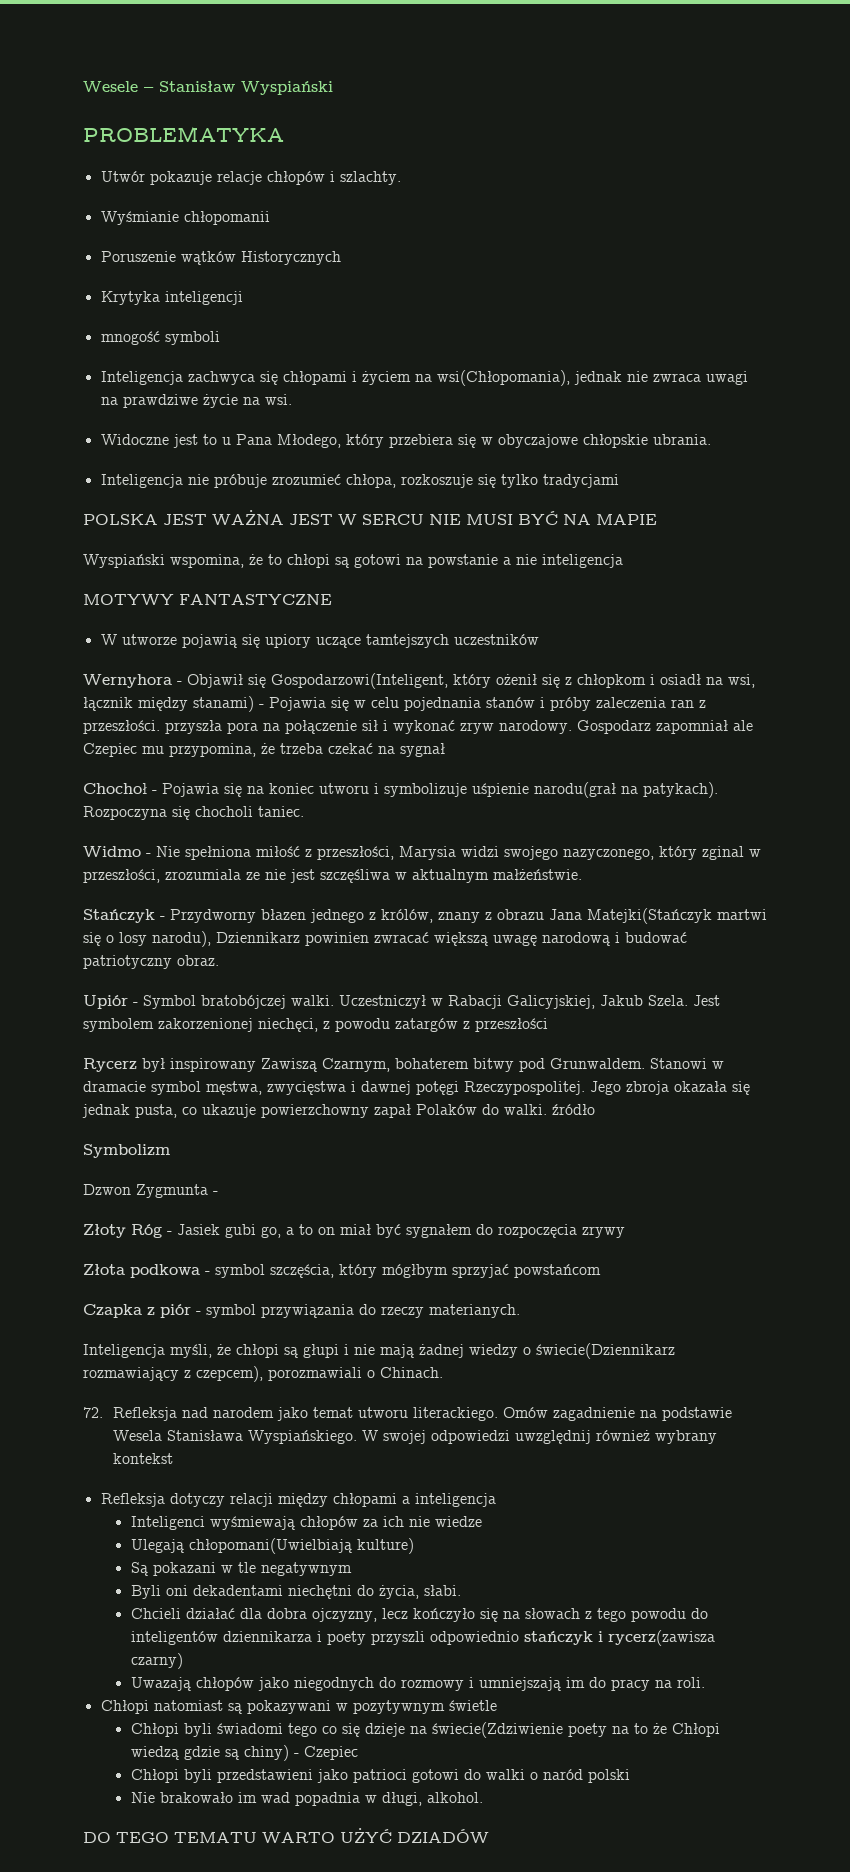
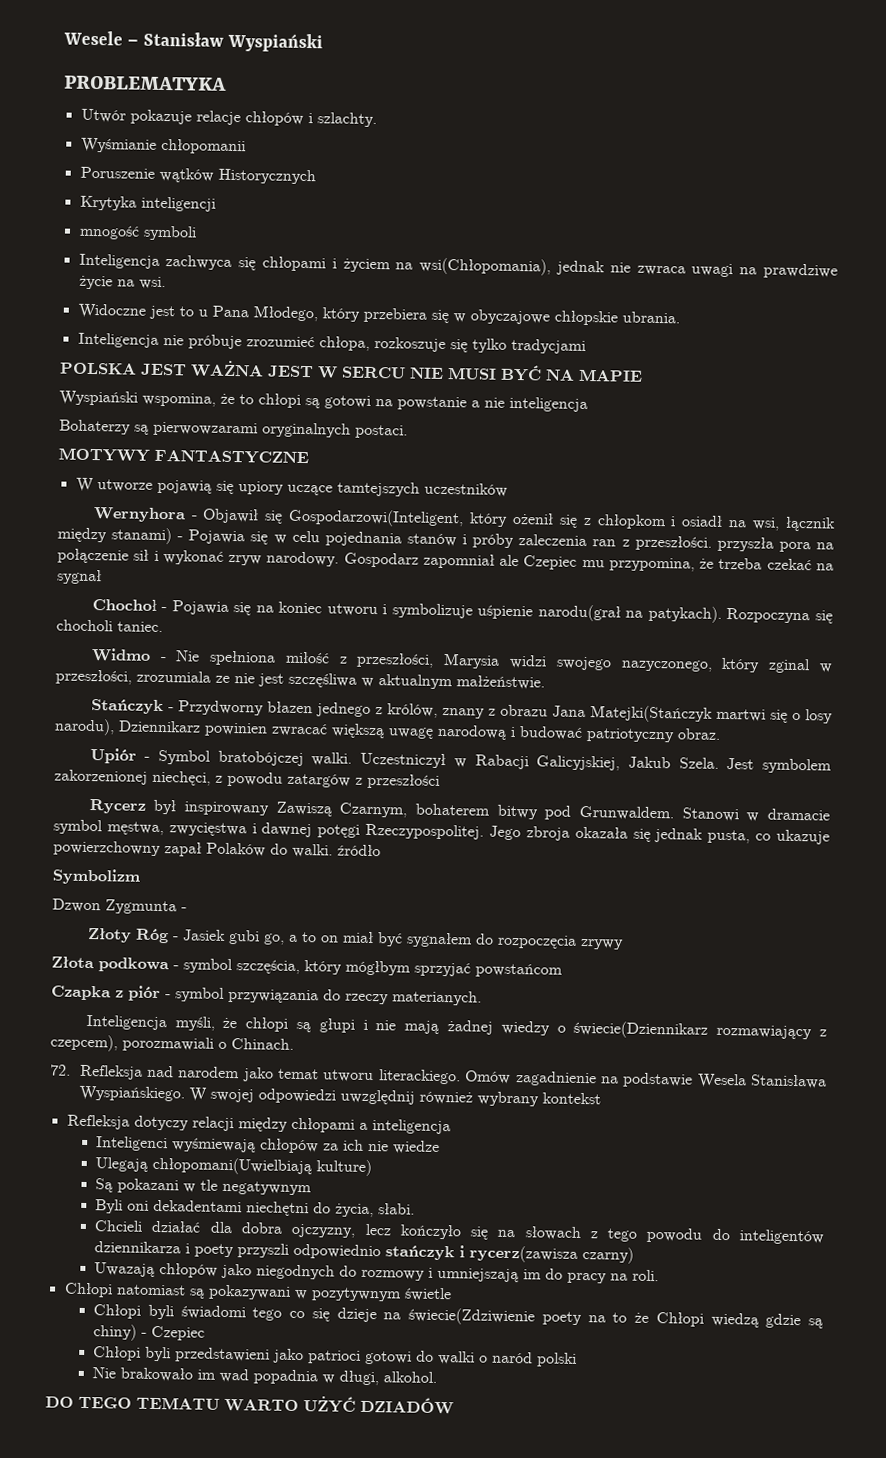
(623, 561) none -> [59,419,408,439] // Bohaterzy są pierwowzarami oryginalnych postaci.

